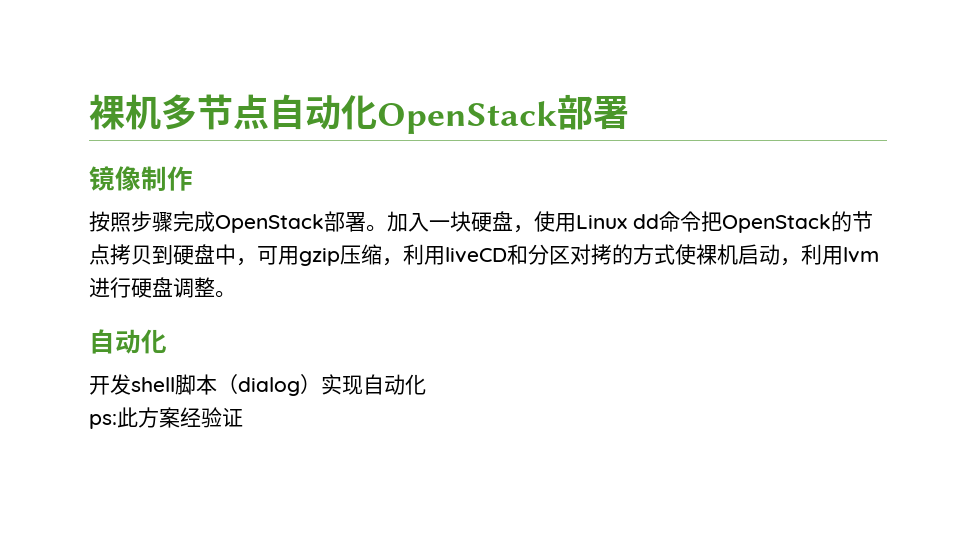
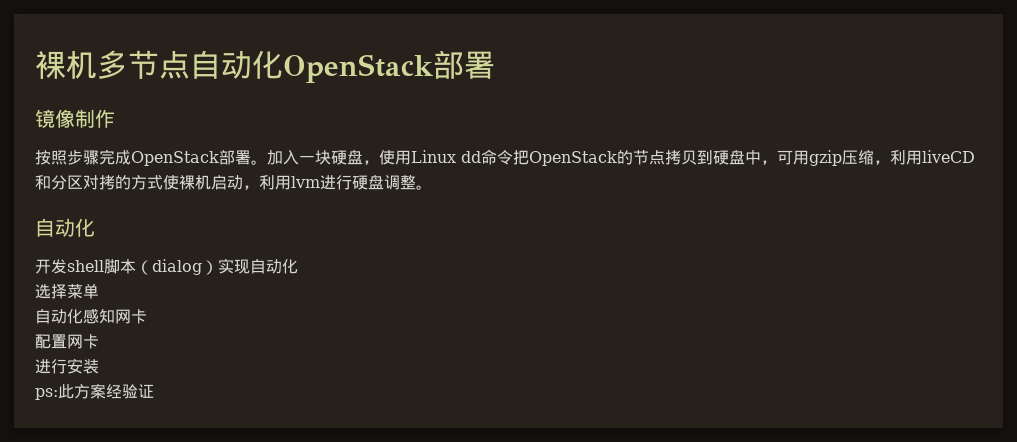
(426, 384) none -> [35,283,99,299] [35,308,147,324] [35,334,99,349] [35,358,99,374] // 选择菜单 // 自动化感知网卡 // 配置网卡 // 进行安装

